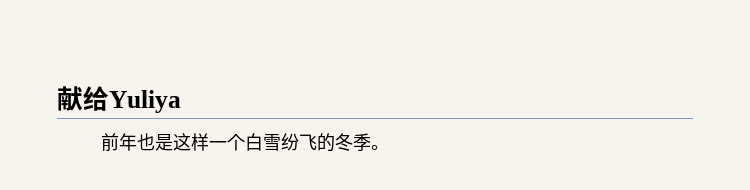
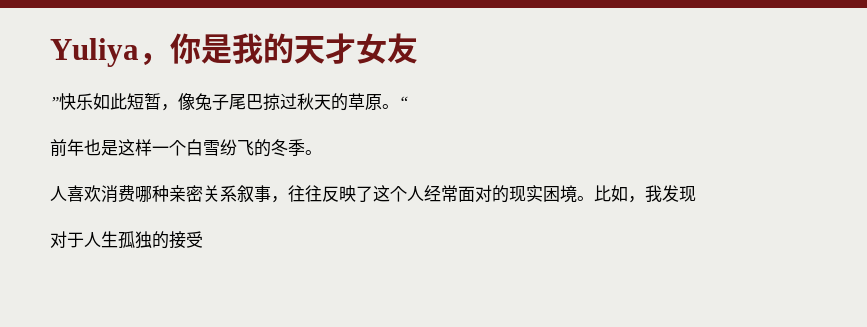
[57,86,109,111] 献给 -> (50, 52) none
(181, 101) none -> [139,33,418,66] [50,93,408,111] ，你是我的天才女友 // ”快乐如此短暂，像兔子尾巴掠过秋天的草原。“
(390, 147) none -> [50,185,696,203] [50,231,203,249] // 人喜欢消费哪种亲密关系叙事，往往反映了这个人经常面对的现实困境。比如，我发现 // 对于人生孤独的接受

